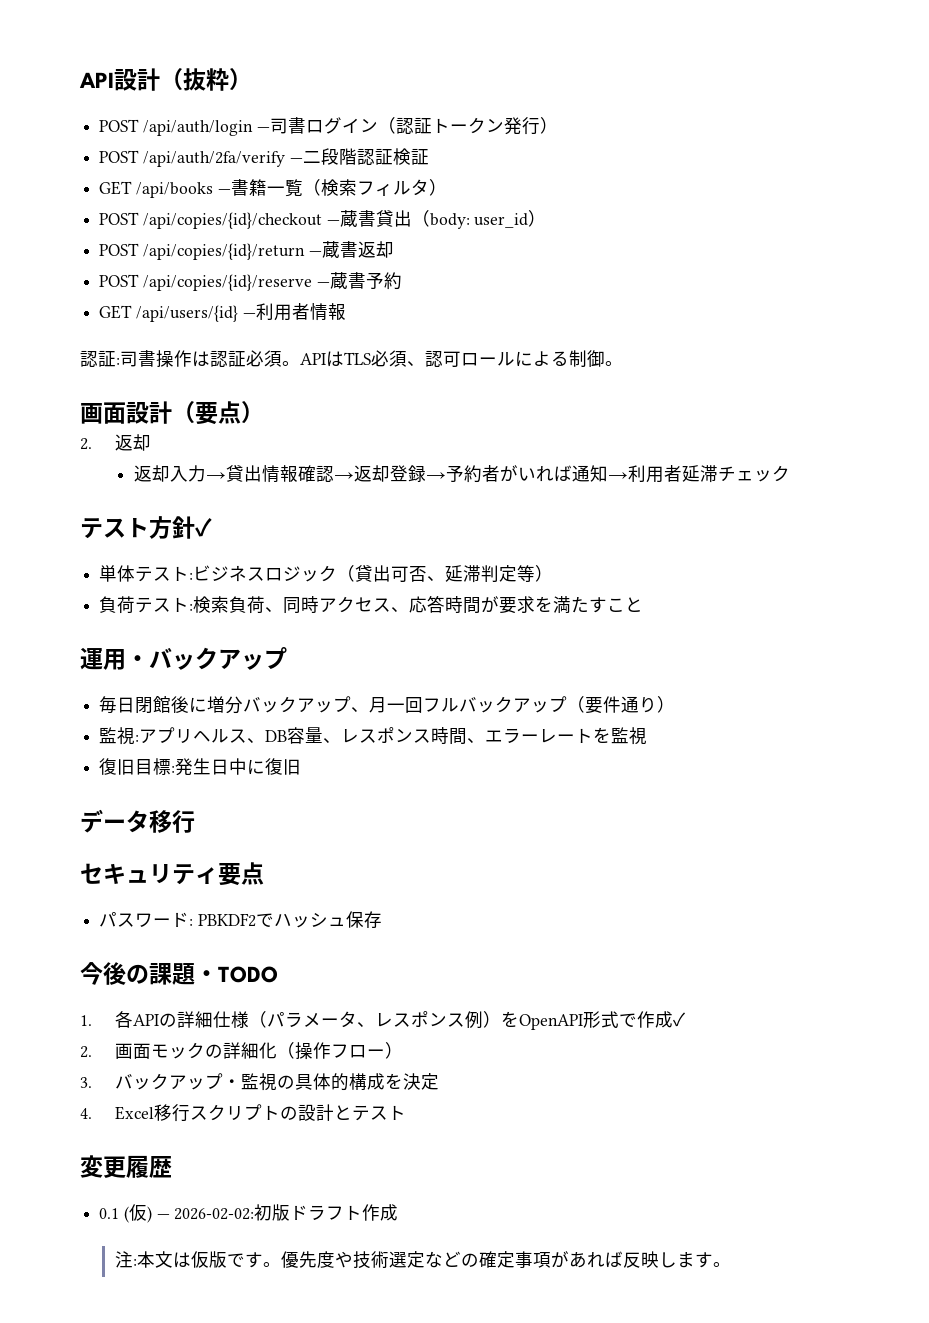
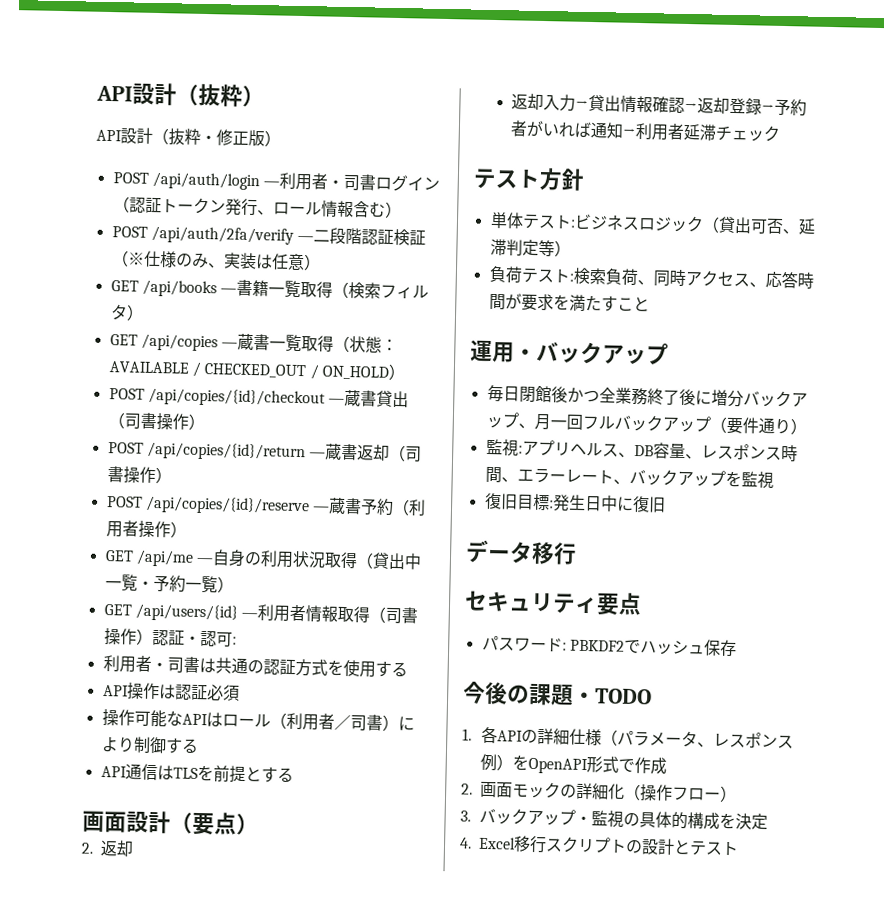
(252, 79) none -> [96,127,281,147] // API設計（抜粋・修正版）
(270, 129) none -> [279,172,345,191] 利用者・
(540, 126) none -> [256,200,386,218] 、ロール情報含む
(429, 156) none -> [110,250,321,271] （※仕様のみ、実装は任意）
(303, 188) none -> [300,281,334,298] 取得
(447, 187) none -> [109,333,399,353] [108,361,406,381] // GET /api/copies —蔵書一覧取得（状態：AVAILABLE / CHECKED_OUT / ON_HOLD）
[429,213,529,229] body: user_id -> [123,412,189,431] 司書操作
(394, 249) none -> [389,444,423,462] [106,466,172,484] （司書操作）
(402, 281) none -> [392,498,427,516] [105,520,187,539] [104,549,423,570] [104,574,234,594] （利用者操作） // GET /api/me —自身の利用状況取得（貸出中一覧・予約一覧）
[80,350,623,368] // 認証:司書操作は認証必須。APIはTLS必須、認可ロールによる制御。 -> [337,606,419,624] [103,627,237,647] [102,654,408,678] [102,682,240,701] [101,708,415,732] [100,736,199,754] [100,763,294,783] 取得（司書操作）認証・認可: // 利用者・司書は共通の認証方式を使用する // API操作は認証必須 // 操作可能なAPIはロール（利用者／司書）により制御する // API通信はTLSを前提とする
[195,518,212,537] ✓ -> (585, 179) none
(190, 704) none -> [566,387,696,406] かつ全業務終了後
(594, 735) none -> [612,469,726,487] 、バックアップ
[672,1012,686,1027] ✓ -> (667, 766) none
[80,1155,172,1178] [99,1204,399,1223] [114,1251,731,1269] // 変更履歴 // 0.1 (仮) — 2026-02-02:初版ドラフト作成 // 注:本文は仮版です。優先度や技術選定などの確定事項があれば反映します。 -> (739, 848) none

